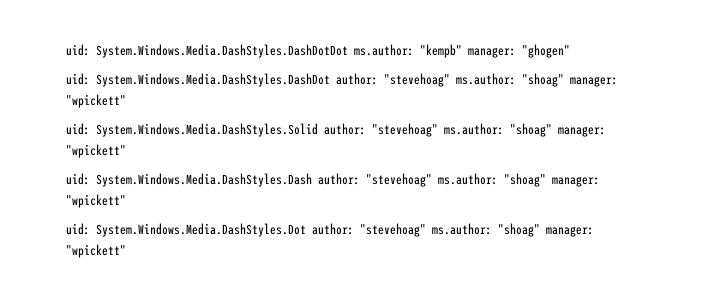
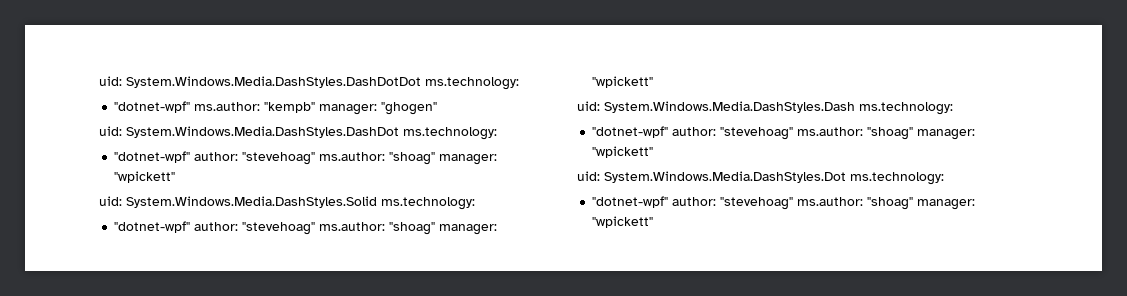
(348, 51) none -> [425,77,519,90] [114,101,191,113] ms.technology: // "dotnet-wpf"
(330, 80) none -> [403,127,497,140] [114,151,191,163] ms.technology: // "dotnet-wpf"
(318, 130) none -> [381,197,475,210] [114,221,191,233] ms.technology: // "dotnet-wpf"
(312, 180) none -> [859,102,953,115] [592,126,669,138] ms.technology: // "dotnet-wpf"
(306, 230) none -> [850,172,944,185] [592,196,669,208] ms.technology: // "dotnet-wpf"

